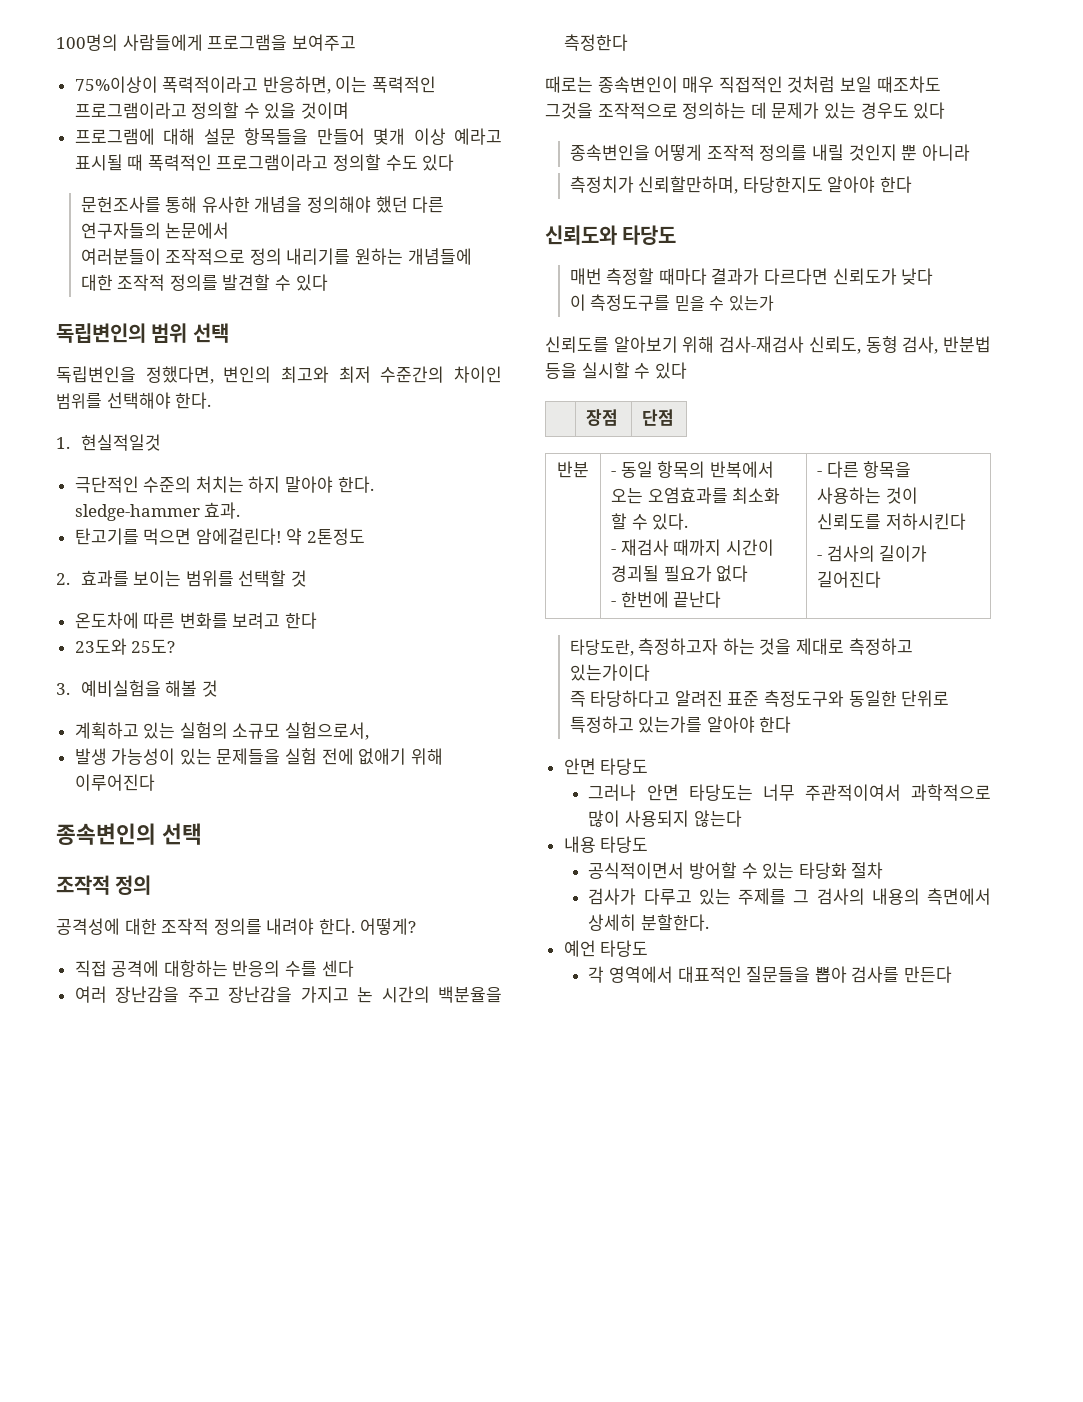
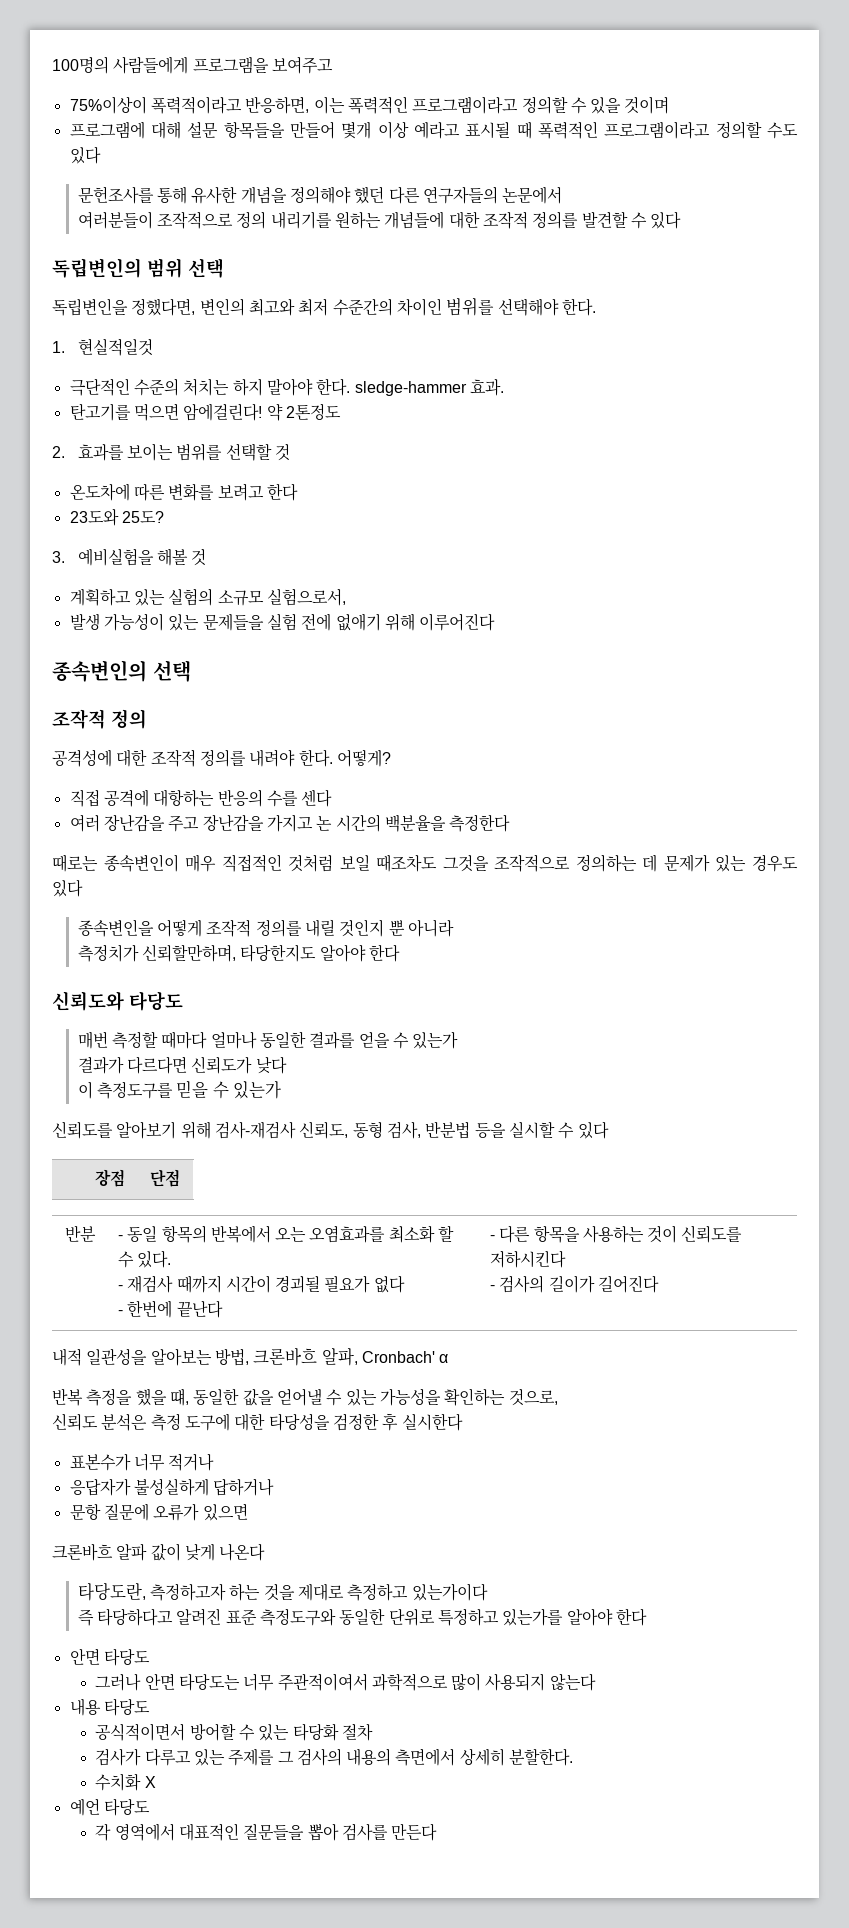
(707, 276) none -> [210,1031,459,1049] 얼마나 동일한 결과를 얻을 수 있는가 //
(882, 579) none -> [52,1347,449,1366] [52,1388,558,1406] [52,1413,463,1431] [69,1453,215,1471] [69,1478,275,1496] [69,1503,248,1521] [52,1543,266,1561] // 내적 일관성을 알아보는 방법, 크론바흐 알파, Cronbach' α // 반복 측정을 했을 떄, 동일한 값을 얻어낼 수 있는 가능성을 확인하는 것으로, // 신뢰도 분석은 측정 도구에 대한 타당성을 검정한 후 실시한다 // 표본수가 너무 적거나 // 응답자가 불성실하게 답하거나 // 문항 질문에 오류가 있으면 // 크론바흐 알파 값이 낮게 나온다
(709, 922) none -> [95,1773,156,1791] // 수치화 X

